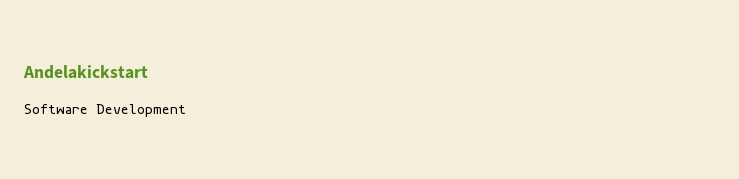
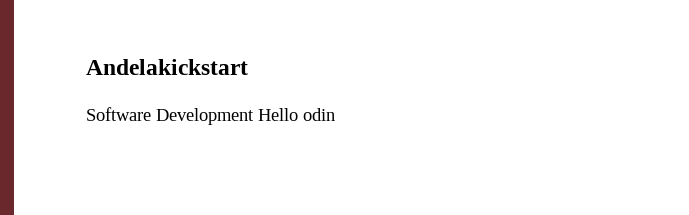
(186, 110) none -> [258,108,335,121] Hello odin

